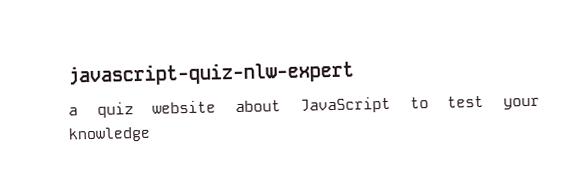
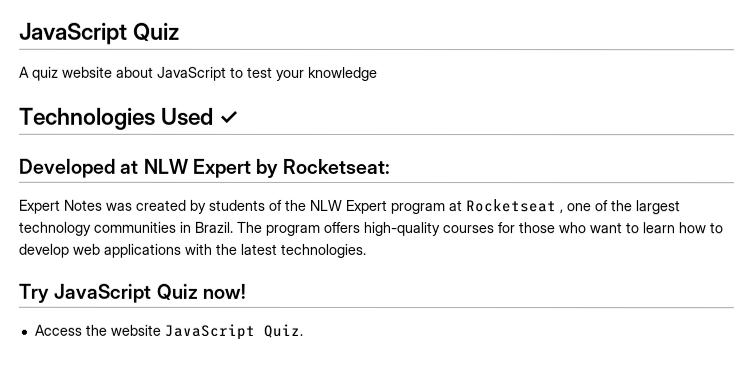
[67,60,354,87] [68,107,78,116] javascript-quiz-nlw-expert // a -> [19,22,181,45] [19,66,30,78] JavaScript Quiz // A
(151, 134) none -> [19,107,240,130] [19,158,392,178] [18,199,680,215] [18,221,723,237] [18,243,366,258] [18,283,246,303] [33,323,303,340] // Technologies Used ✓ // Developed at NLW Expert by Rocketseat: // Expert Notes was created by students of the NLW Expert program at Rocketseat , one of the largest technology communities in Brazil. The program offers high-quality courses for those who want to learn how to develop web applications with the latest technologies. // Try JavaScript Quiz now! // Access the website JavaScript Quiz.

